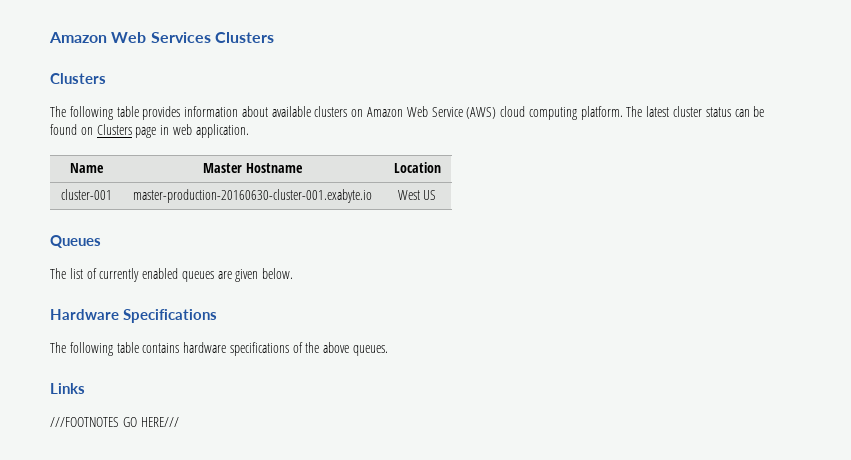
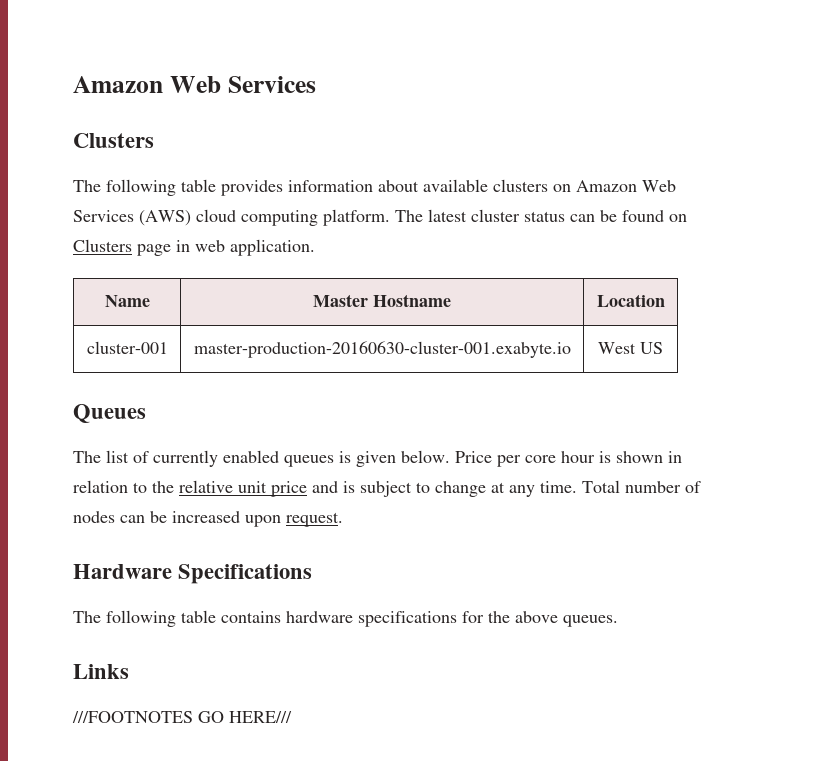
[49,32,274,43] Amazon Web Services Clusters -> [73,76,316,93] Amazon Web Services
[431,107,463,117] Service -> [73,210,134,222] Services
[217,271,232,279] are -> [339,451,351,463] is
(294, 273) none -> [455,451,682,467] [73,480,701,497] [73,511,343,527] Price per core hour is shown in relation to the relative unit price and is subject to change at any time. Total number of nodes can be increased upon request.
[292,342,303,353] of -> [462,611,484,623] for

